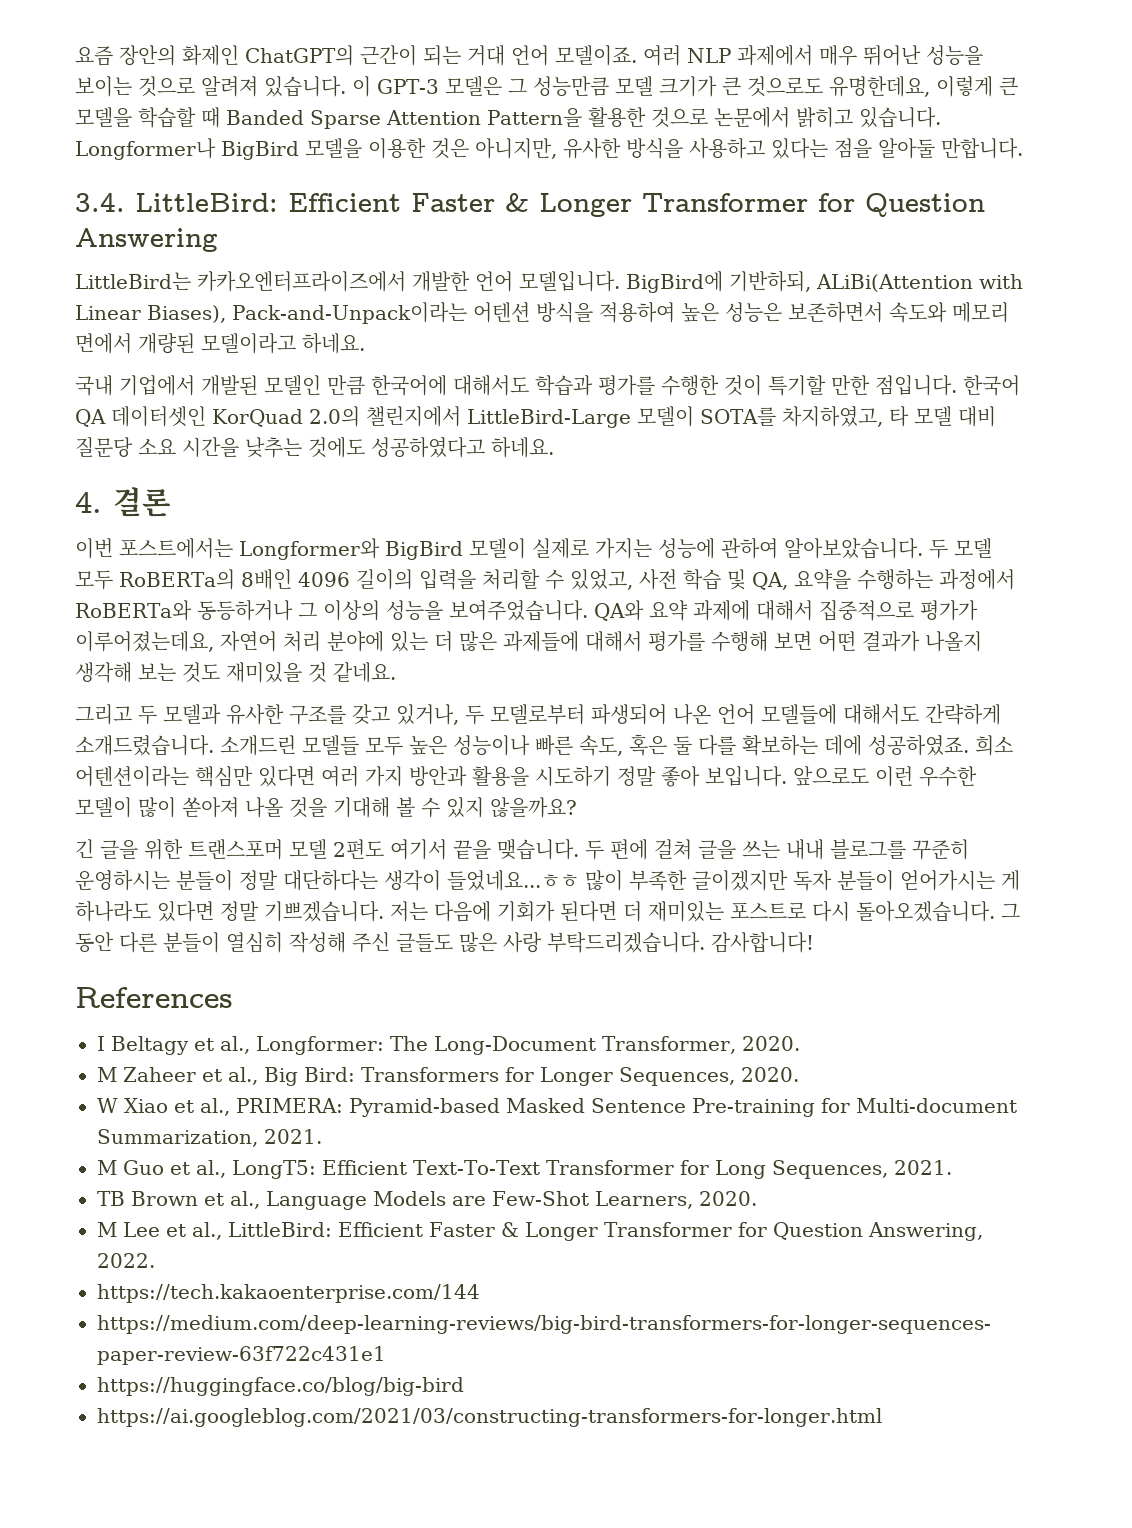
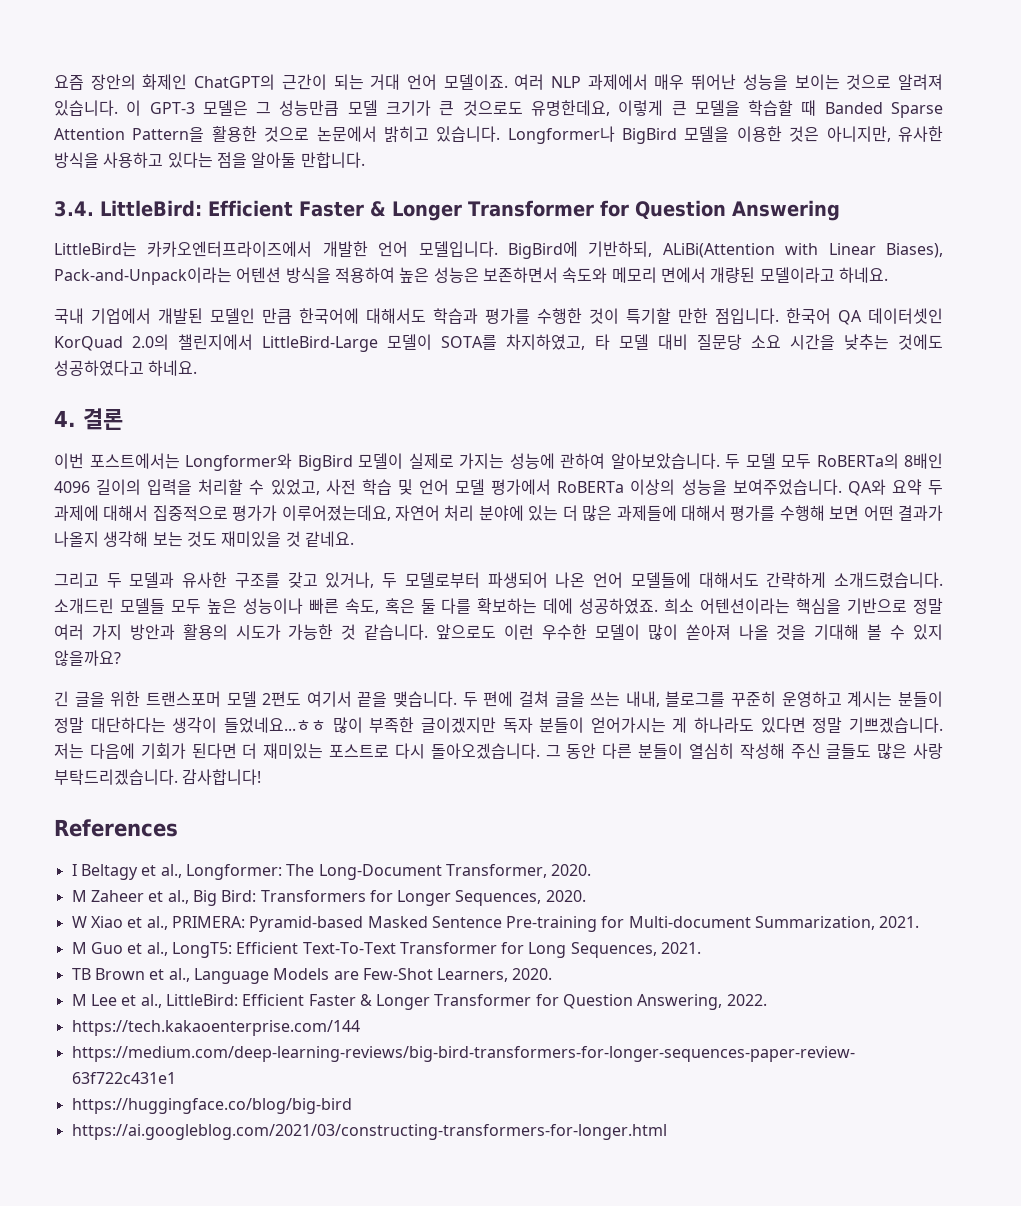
[751,569,1015,590] [75,600,317,621] QA, 요약을 수행하는 과정에서 RoBERTa와 동등하거나 그 -> [418,479,625,495] 언어 모델 평가에서 RoBERTa
(688, 610) none -> [927,480,943,495] 두
[195,766,787,787] 핵심만 있다면 여러 가지 방안과 활용을 시도하기 정말 좋아 보입니다. -> [796,598,944,614] [54,624,429,640] 핵심을 기반으로 정말 여러 가지 방안과 활용의 시도가 가능한 것 같습니다.
[786,839,824,860] 내내 -> [625,691,660,707] 내내,
[75,870,170,891] 운영하시는 -> [781,691,893,707] 운영하고 계시는

